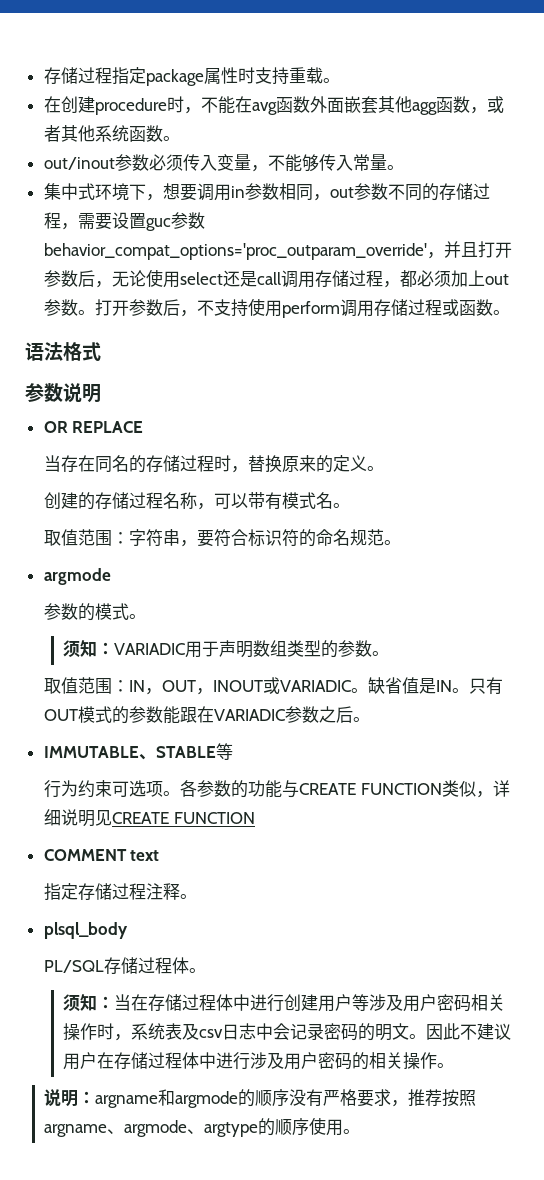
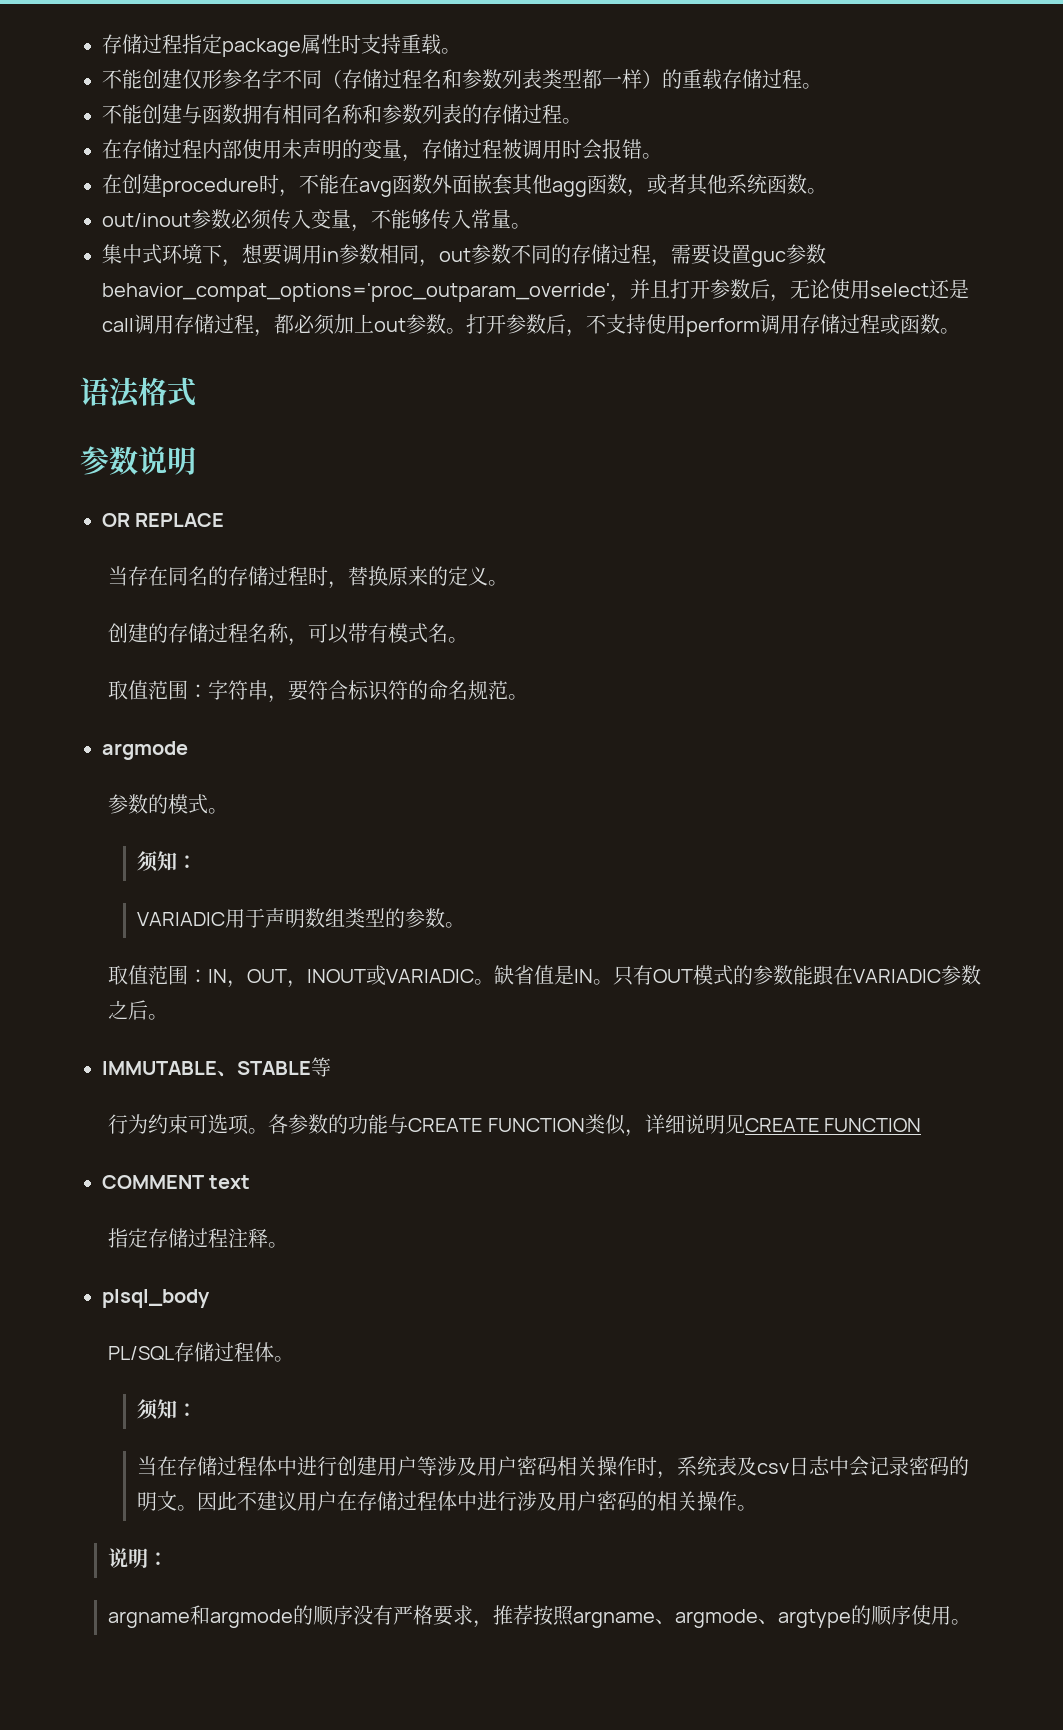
(340, 80) none -> [102,69,822,90] [102,104,582,124] [102,139,662,162] // 不能创建仅形参名字不同（存储过程名和参数列表类型都一样）的重载存储过程。 // 不能创建与函数拥有相同名称和参数列表的存储过程。 // 在存储过程内部使用未声明的变量，存储过程被调用时会报错。
(115, 648) none -> (197, 862) //
(115, 1002) none -> (197, 1410) //
(96, 1097) none -> (169, 1559) //

